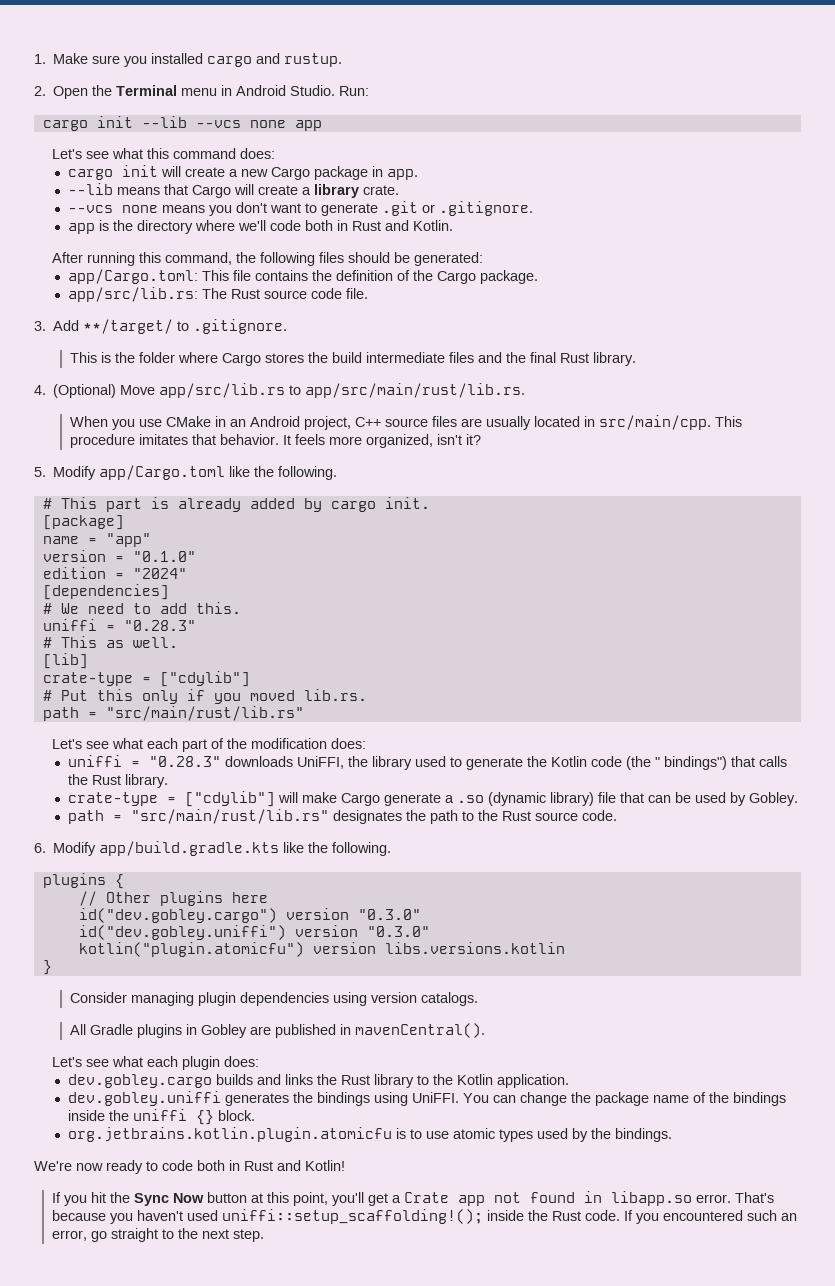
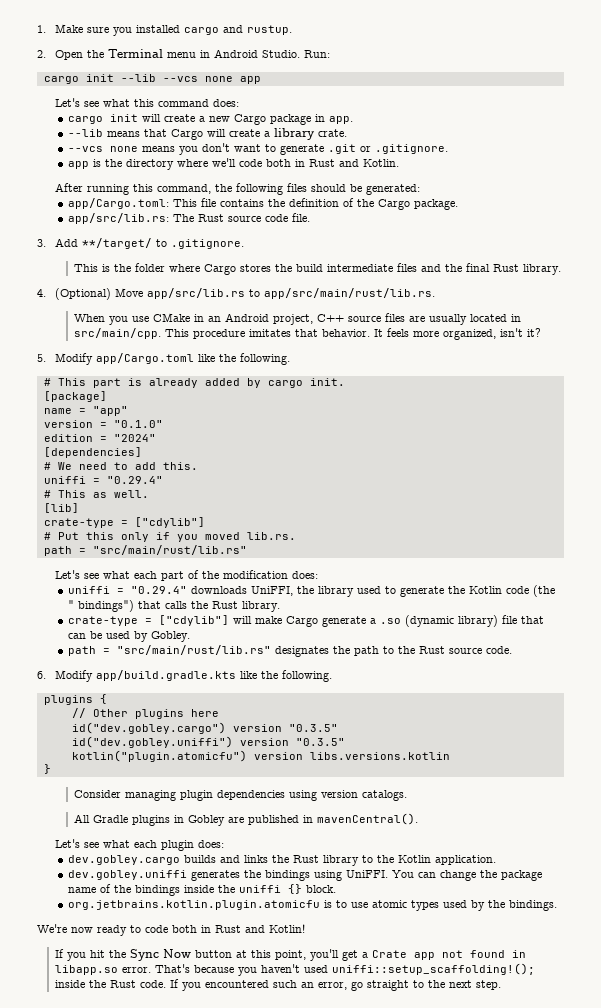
[123,620,196,631] "0.28.3" -> [106,476,163,484] "0.29.4"
[148,756,221,767] "0.28.3" -> [131,586,188,594] "0.29.4"
[357,909,421,920] "0.3.0" -> [288,724,338,732] "0.3.5"
[366,926,430,937] "0.3.0" -> [295,738,345,746] "0.3.5"

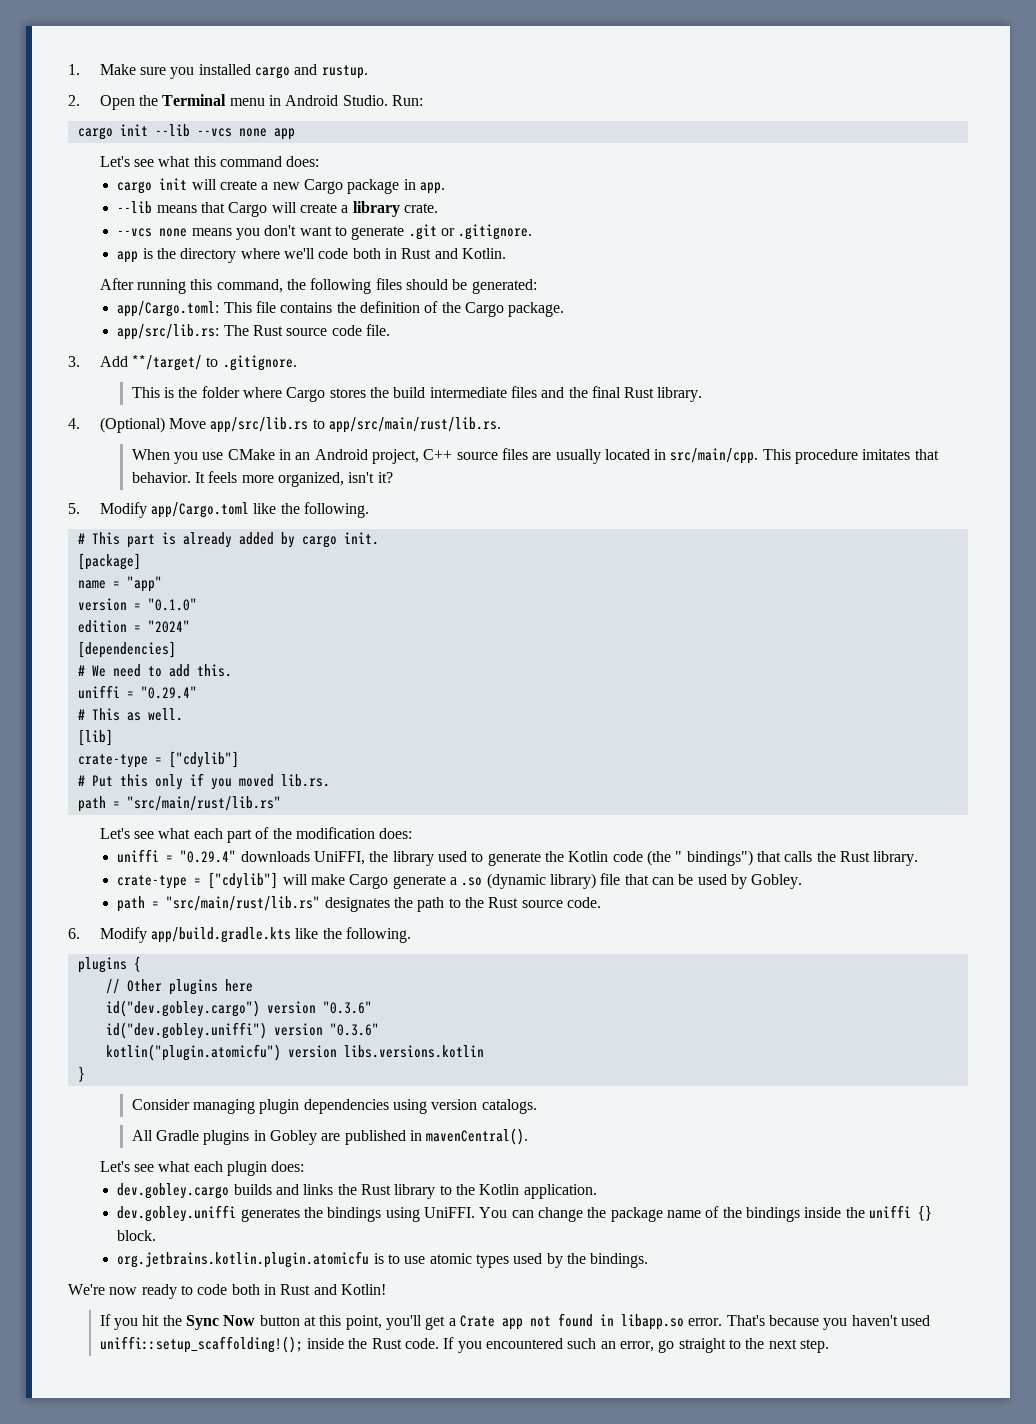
[288,724,338,732] "0.3.5" -> [322,1001,372,1014] "0.3.6"
[295,738,345,746] "0.3.5" -> [329,1023,379,1036] "0.3.6"

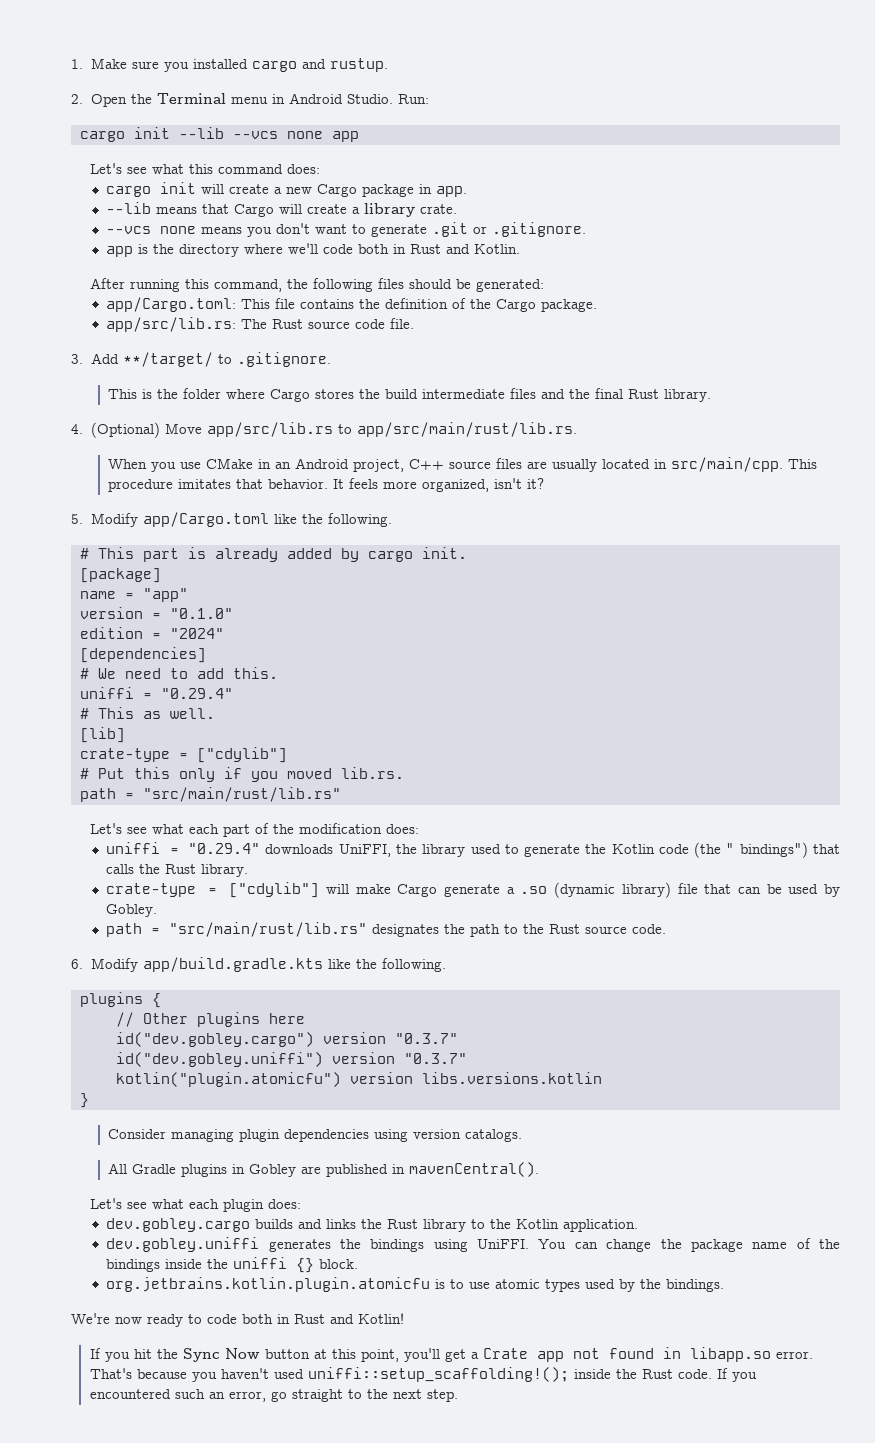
[322,1001,372,1014] "0.3.6" -> [395,1033,458,1044] "0.3.7"
[329,1023,379,1036] "0.3.6" -> [404,1053,467,1064] "0.3.7"

